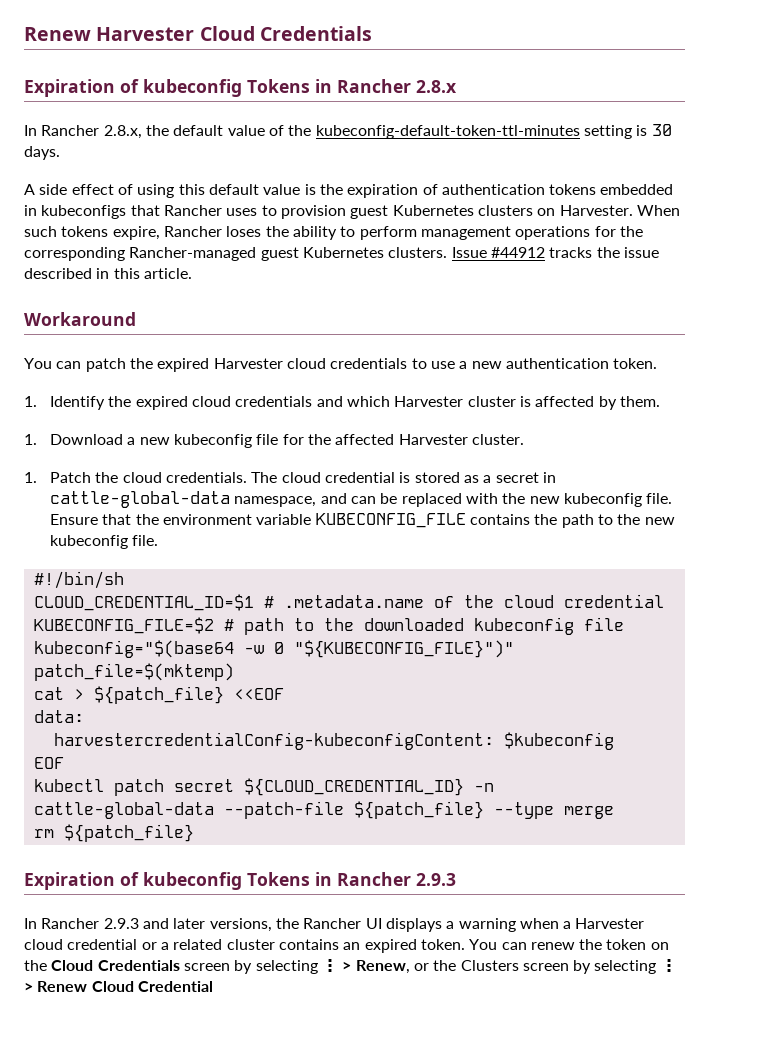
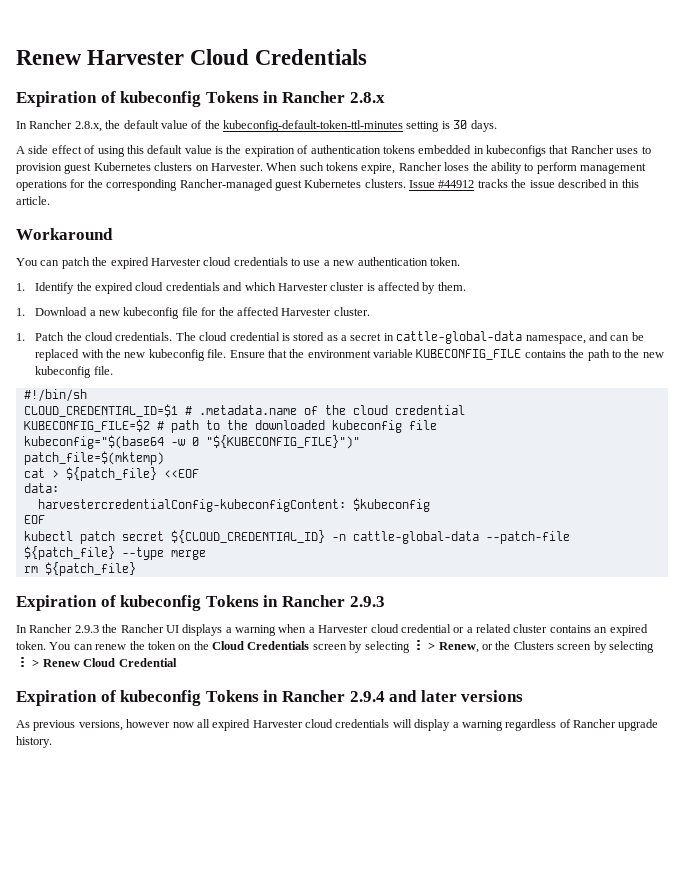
[142,918,272,932] and later versions, -> (99, 629) none
(213, 986) none -> [16,690,524,706] [16,719,659,731] [16,736,52,748] // Expiration of kubeconfig Tokens in Rancher 2.9.4 and later versions // As previous versions, however now all expired Harvester cloud credentials will display a warning regardless of Rancher upgrade history.

